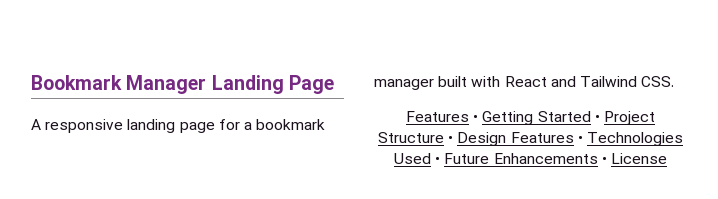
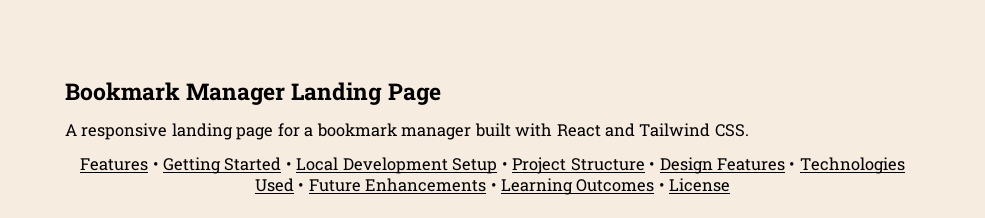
(600, 118) none -> [296,157,508,174] Local Development Setup •
(607, 160) none -> [500,178,665,195] Learning Outcomes •

